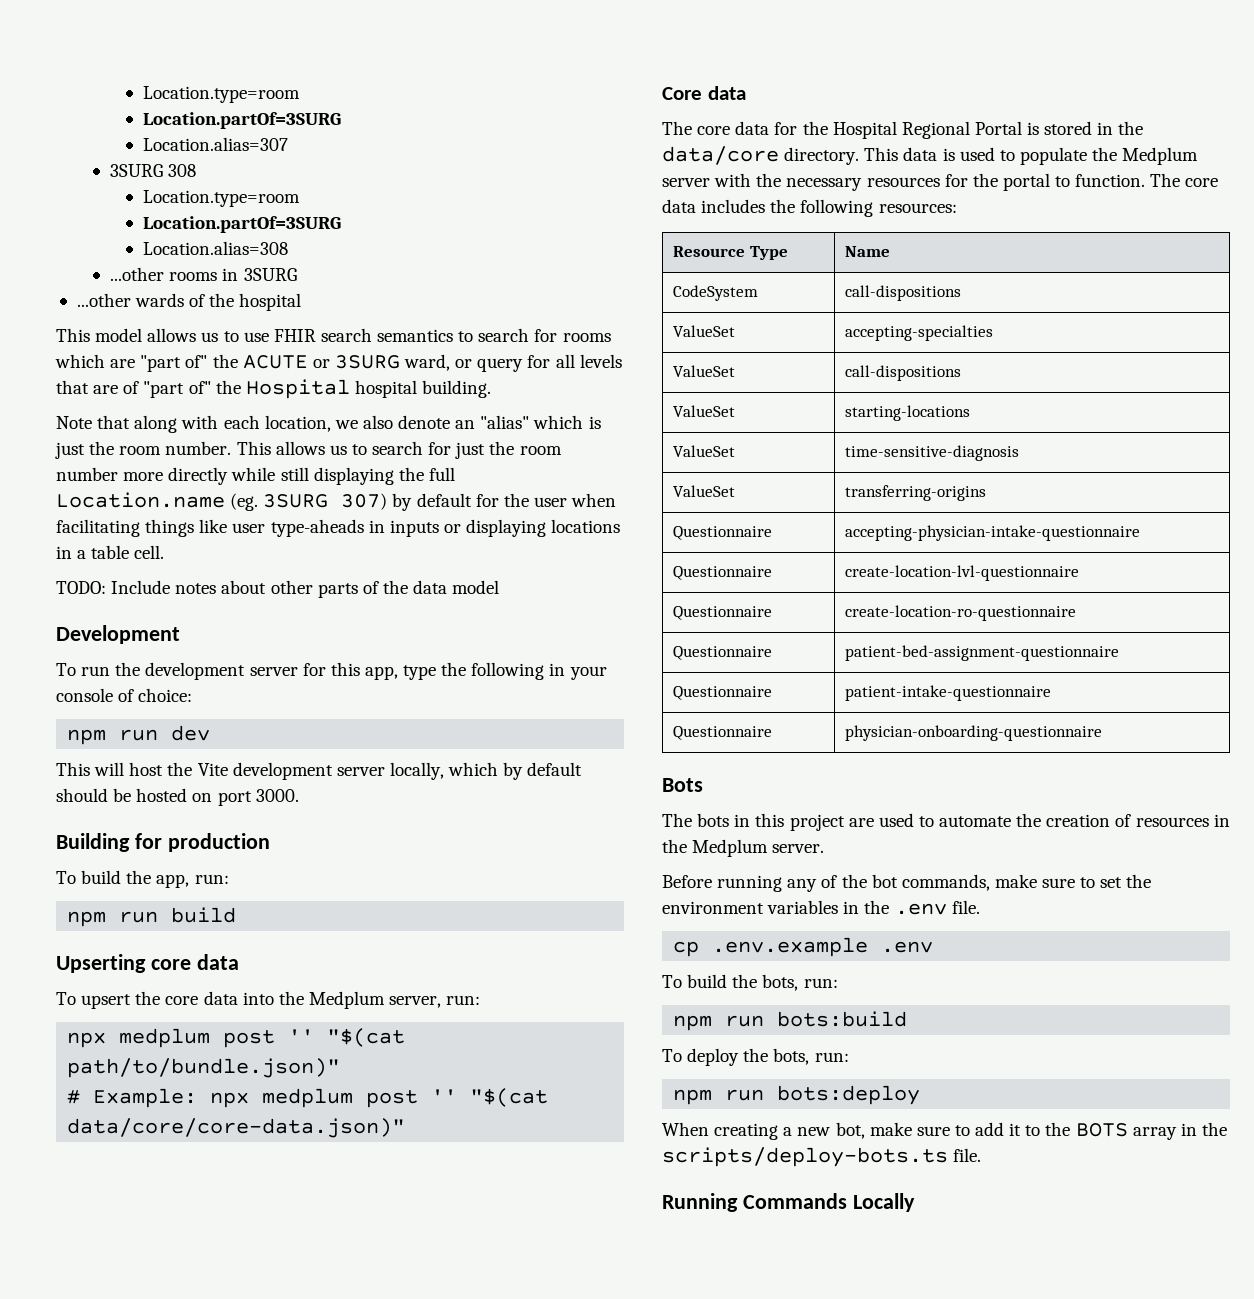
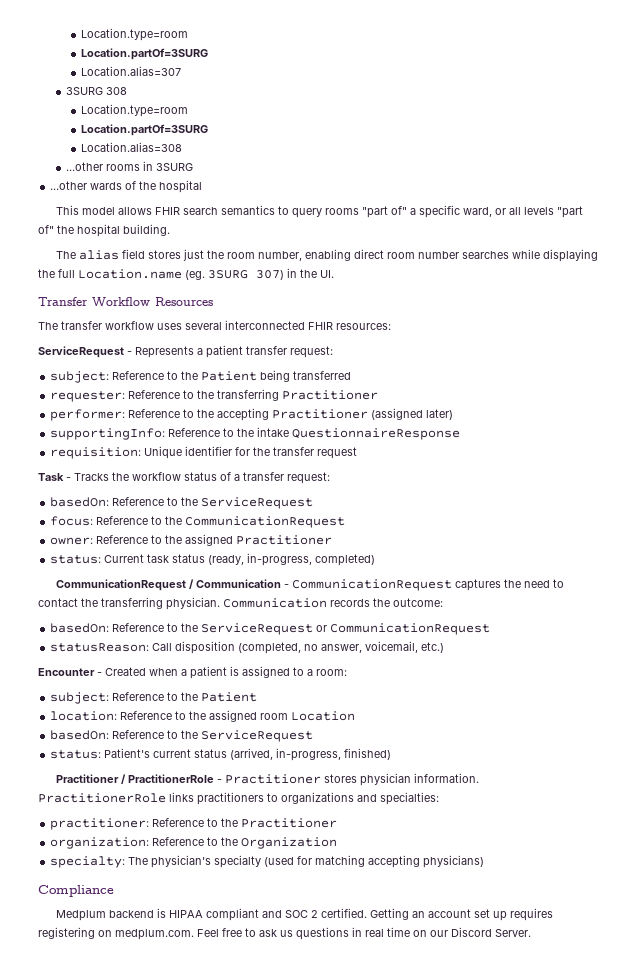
[201,331,269,342] us to use -> (153, 211) none
[478,328,611,342] [55,354,622,372] [56,379,492,399] [56,415,601,433] [55,441,562,459] [56,467,309,485] search for rooms which are "part of" the ACUTE or 3SURG ward, or query for all levels that are of "part of" the Hospital hospital building. // Note that along with each location, we also denote an "alias" which is just the room number. This allows us to search for just the room number more directly while still -> [292,205,584,218] [38,224,170,237] [56,249,541,261] query rooms "part of" a specific ward, or all levels "part of" the hospital building. // The alias field stores just the room number, enabling direct room number searches while
[392,493,617,511] [56,519,621,537] [56,545,165,559] [56,580,500,598] [56,625,180,644] [56,662,607,680] [56,688,193,702] [67,725,211,745] [56,762,583,780] [56,788,299,806] [56,833,270,852] [56,870,229,888] [67,907,237,927] [56,954,239,973] [56,991,481,1009] [67,1028,406,1048] [67,1058,341,1078] [67,1088,549,1108] [67,1118,406,1138] [662,86,746,100] [662,121,1144,139] [662,146,1199,165] [662,173,1219,191] [662,199,957,217] [673,246,788,260] [845,246,891,257] [673,285,759,301] [845,285,962,301] [673,325,736,337] [845,325,994,341] [673,365,736,377] [845,365,962,381] [673,405,736,417] [845,405,971,421] [673,445,736,457] [845,445,1020,461] [673,485,736,497] [845,485,987,501] [673,526,773,540] [845,525,1141,541] [673,566,773,580] [845,565,1080,581] [673,606,773,620] [845,605,1077,621] [673,646,773,660] [845,645,1120,661] [673,686,773,700] [845,685,1052,701] [673,726,773,740] [845,725,1103,741] [662,778,703,792] [662,813,1230,831] [662,839,825,857] [662,874,1152,892] [662,900,980,915] [673,937,934,957] [662,974,838,991] [673,1011,908,1031] [662,1048,849,1066] [673,1085,921,1105] [662,1122,1227,1140] [662,1147,982,1167] [662,1193,915,1212] by default for the user when facilitating things like user type-aheads in inputs or displaying locations in a table cell. // TODO: Include notes about other parts of the data model // Development // To run the development server for this app, type the following in your console of choice: // npm run dev // This will host the Vite development server locally, which by default should be hosted on port 3000. // Building for production // To build the app, run: // npm run build // Upserting core data // To upsert the core data into the Medplum server, run: // npx medplum post '' "$(cat path/to/bundle.json)" // # Example: npx medplum post '' "$(cat data/core/core-data.json)" // Core data // The core data for the Hospital Regional Portal is stored in the data/core directory. This data is used to populate the Medplum server with the necessary resources for the portal to function. The core data includes the following resources: // Resource Type | Name // CodeSystem | call-dispositions // ValueSet | accepting-specialties // ValueSet | call-dispositions // ValueSet | starting-locations // ValueSet | time-sensitive-diagnosis // ValueSet | transferring-origins // Questionnaire | accepting-physician-intake-questionnaire // Questionnaire | create-location-lvl-questionnaire // Questionnaire | create-location-ro-questionnaire // Questionnaire | patient-bed-assignment-questionnaire // Questionnaire | patient-intake-questionnaire // Questionnaire | physician-onboarding-questionnaire // Bots // The bots in this project are used to automate the creation of resources in the Medplum server. // Before running any of the bot commands, make sure to set the environment variables in the .env file. // cp .env.example .env // To build the bots, run: // npm run bots:build // To deploy the bots, run: // npm run bots:deploy // When creating a new bot, make sure to add it to the BOTS array in the scripts/deploy-bots.ts file. // Running Commands Locally -> [287,268,334,278] [38,297,213,307] [38,320,391,330] [38,345,333,358] [50,370,352,383] [50,389,379,402] [50,408,454,421] [50,427,461,440] [50,446,358,459] [38,472,330,484] [50,497,314,509] [50,516,346,528] [50,534,333,546] [50,553,376,566] [56,579,565,591] [38,597,443,610] [50,623,491,635] [50,641,445,654] [38,666,347,679] [50,692,258,704] [50,710,356,722] [50,730,314,742] [50,748,392,761] [56,773,480,786] [38,792,439,805] [50,818,338,830] [50,837,338,849] [50,855,485,868] [38,885,114,897] [56,908,554,921] [38,927,531,940] in the UI. // Transfer Workflow Resources // The transfer workflow uses several interconnected FHIR resources: // ServiceRequest - Represents a patient transfer request: // subject: Reference to the Patient being transferred // requester: Reference to the transferring Practitioner // performer: Reference to the accepting Practitioner (assigned later) // supportingInfo: Reference to the intake QuestionnaireResponse // requisition: Unique identifier for the transfer request // Task - Tracks the workflow status of a transfer request: // basedOn: Reference to the ServiceRequest // focus: Reference to the CommunicationRequest // owner: Reference to the assigned Practitioner // status: Current task status (ready, in-progress, completed) // CommunicationRequest / Communication - CommunicationRequest captures the need to contact the transferring physician. Communication records the outcome: // basedOn: Reference to the ServiceRequest or CommunicationRequest // statusReason: Call disposition (completed, no answer, voicemail, etc.) // Encounter - Created when a patient is assigned to a room: // subject: Reference to the Patient // location: Reference to the assigned room Location // basedOn: Reference to the ServiceRequest // status: Patient's current status (arrived, in-progress, finished) // Practitioner / PractitionerRole - Practitioner stores physician information. PractitionerRole links practitioners to organizations and specialties: // practitioner: Reference to the Practitioner // organization: Reference to the Organization // specialty: The physician's specialty (used for matching accepting physicians) // Compliance // Medplum backend is HIPAA compliant and SOC 2 certified. Getting an account set up requires registering on medplum.com. Feel free to ask us questions in real time on our Discord Server.

